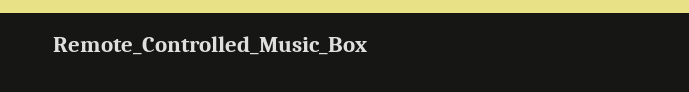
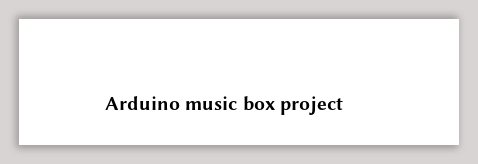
[53,36,367,55] Remote_Controlled_Music_Box -> [105,96,343,115] Arduino music box project

